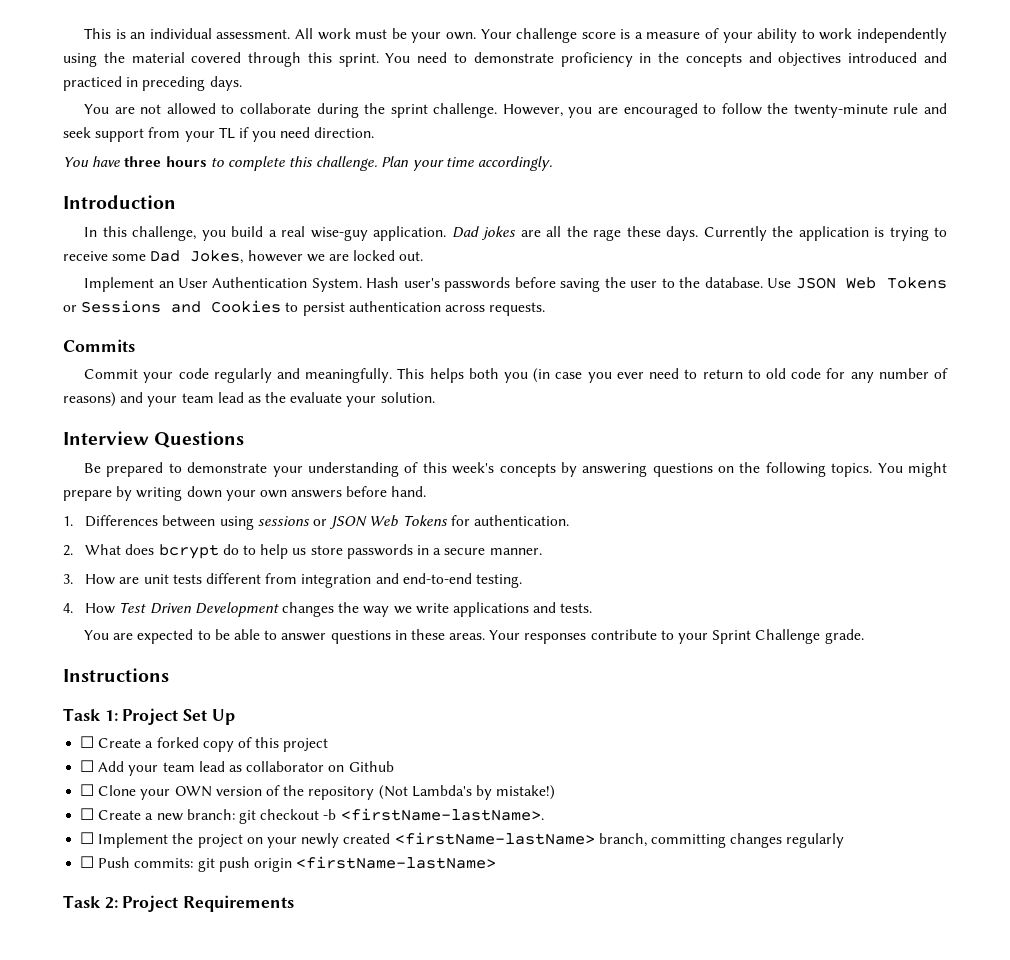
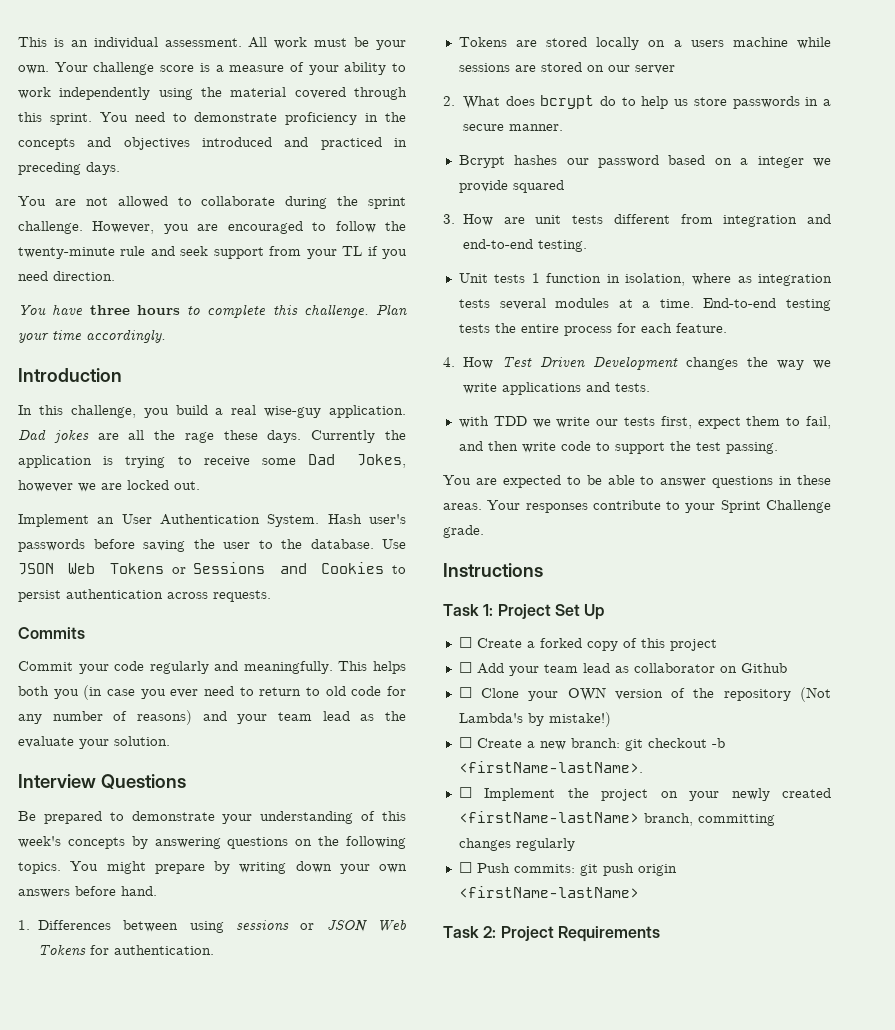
(569, 520) none -> [458,37,831,50] [458,62,675,74] // Tokens are stored locally on a users machine while sessions are stored on our server
(542, 551) none -> [458,155,832,168] [458,180,564,193] // Bcrypt hashes our password based on a integer we provide squared
(522, 581) none -> [458,273,832,286] [458,298,831,311] [458,323,727,336] // Unit tests 1 function in isolation, where as integration tests several modules at a time. End-to-end testing tests the entire process for each feature.
(593, 608) none -> [458,416,831,429] [458,441,778,454] // with TDD we write our tests first, expect them to fail, and then write code to support the test passing.

